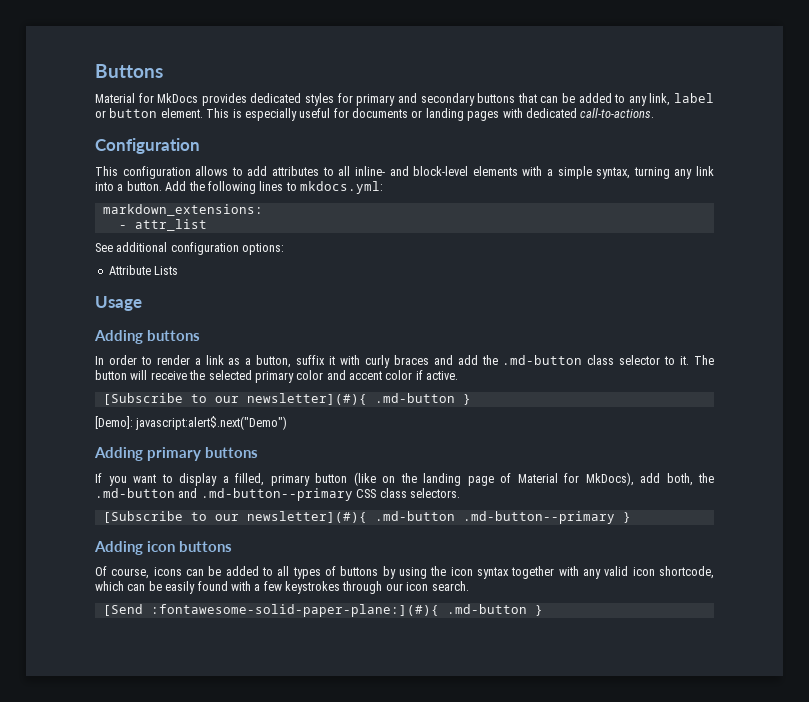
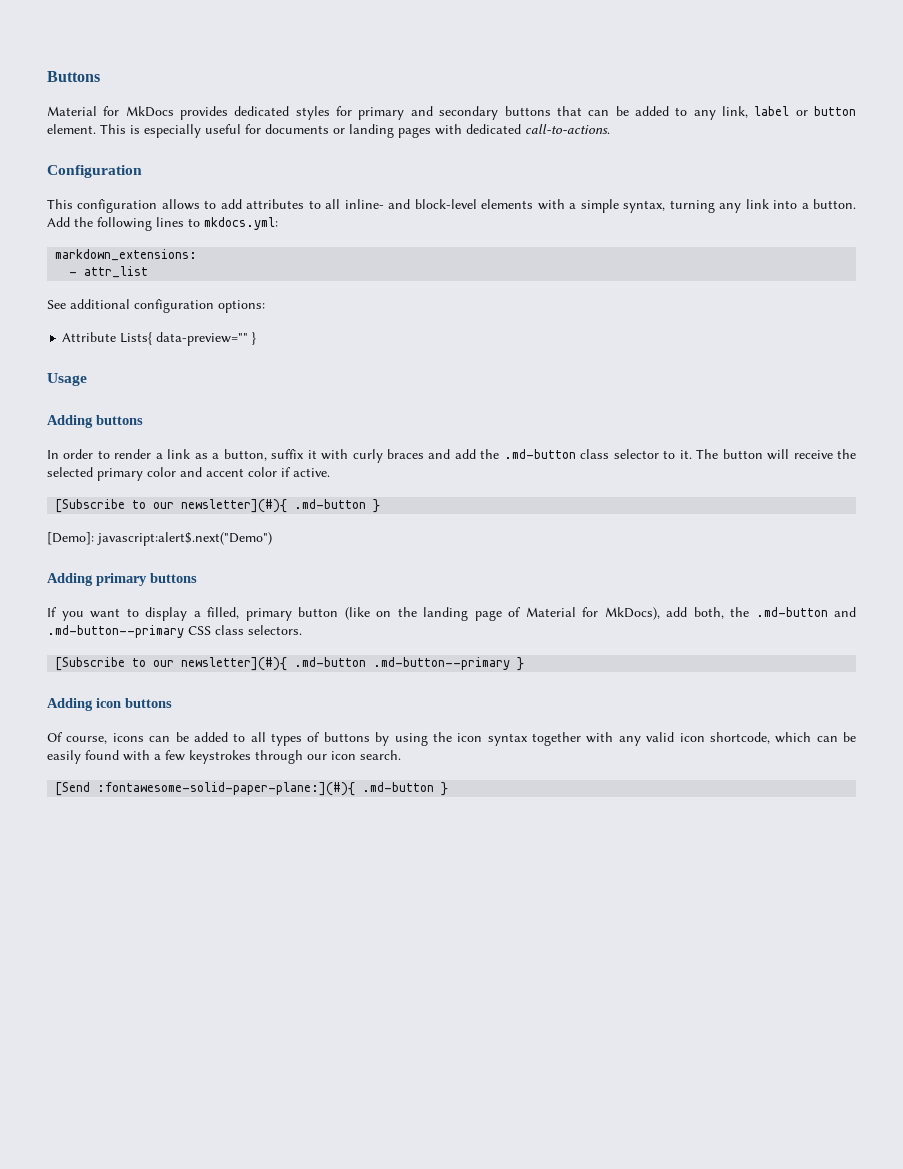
[154,266,179,275] Lists -> [120,332,257,346] Lists{ data-preview="" }

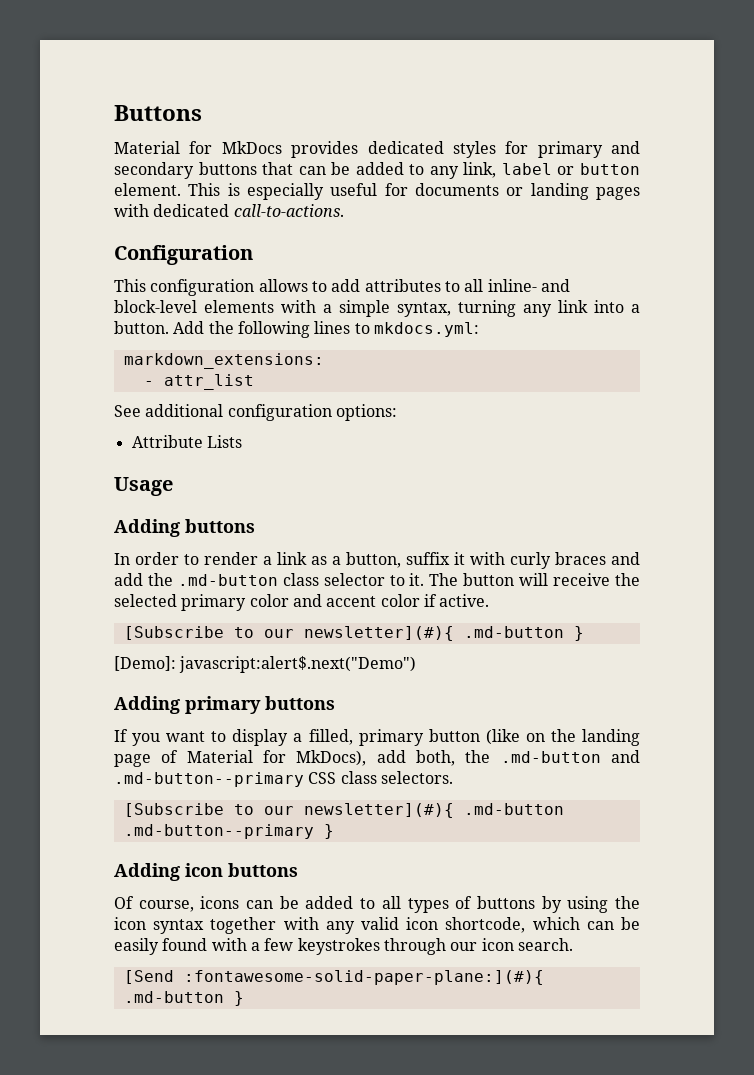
[120,332,257,346] Lists{ data-preview="" } -> [206,435,242,448] Lists

